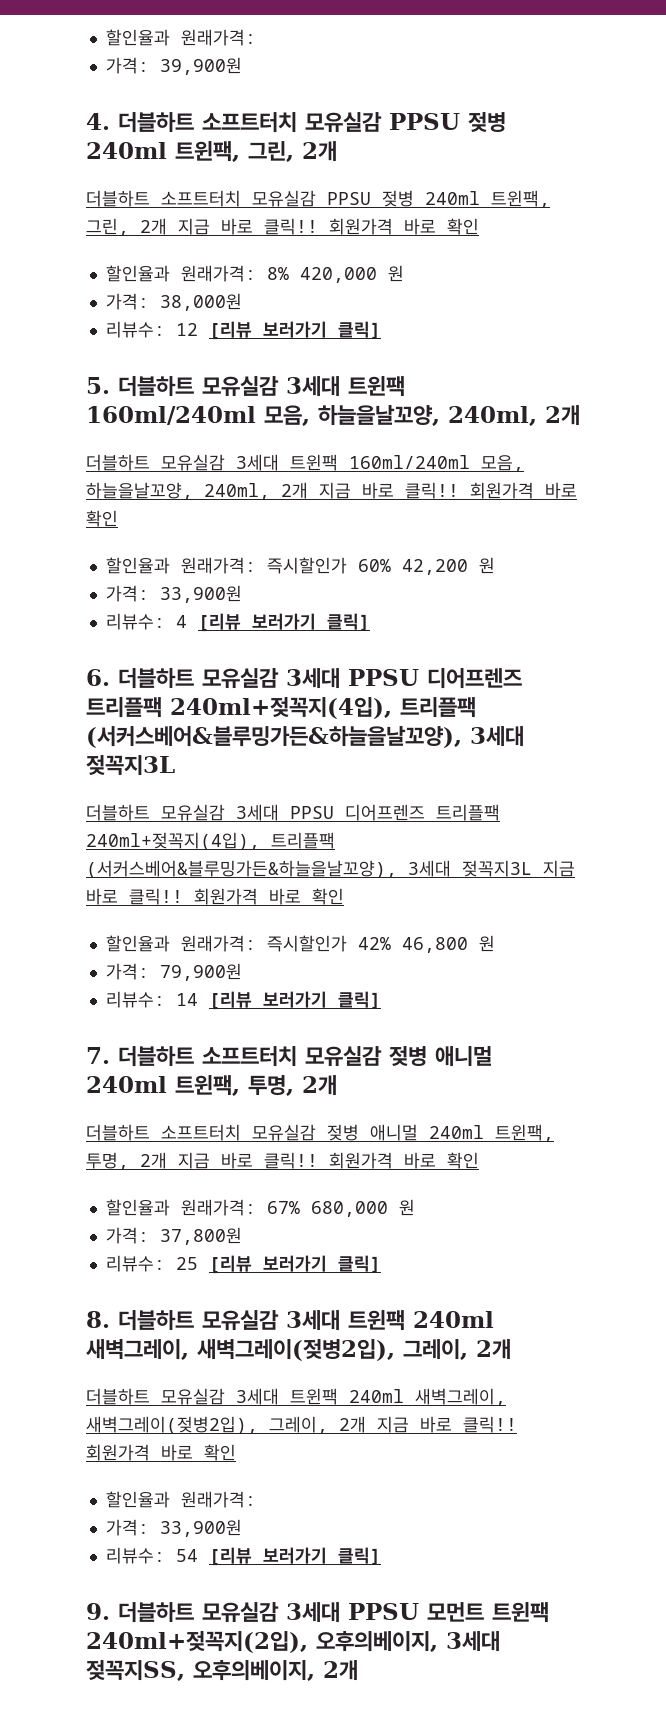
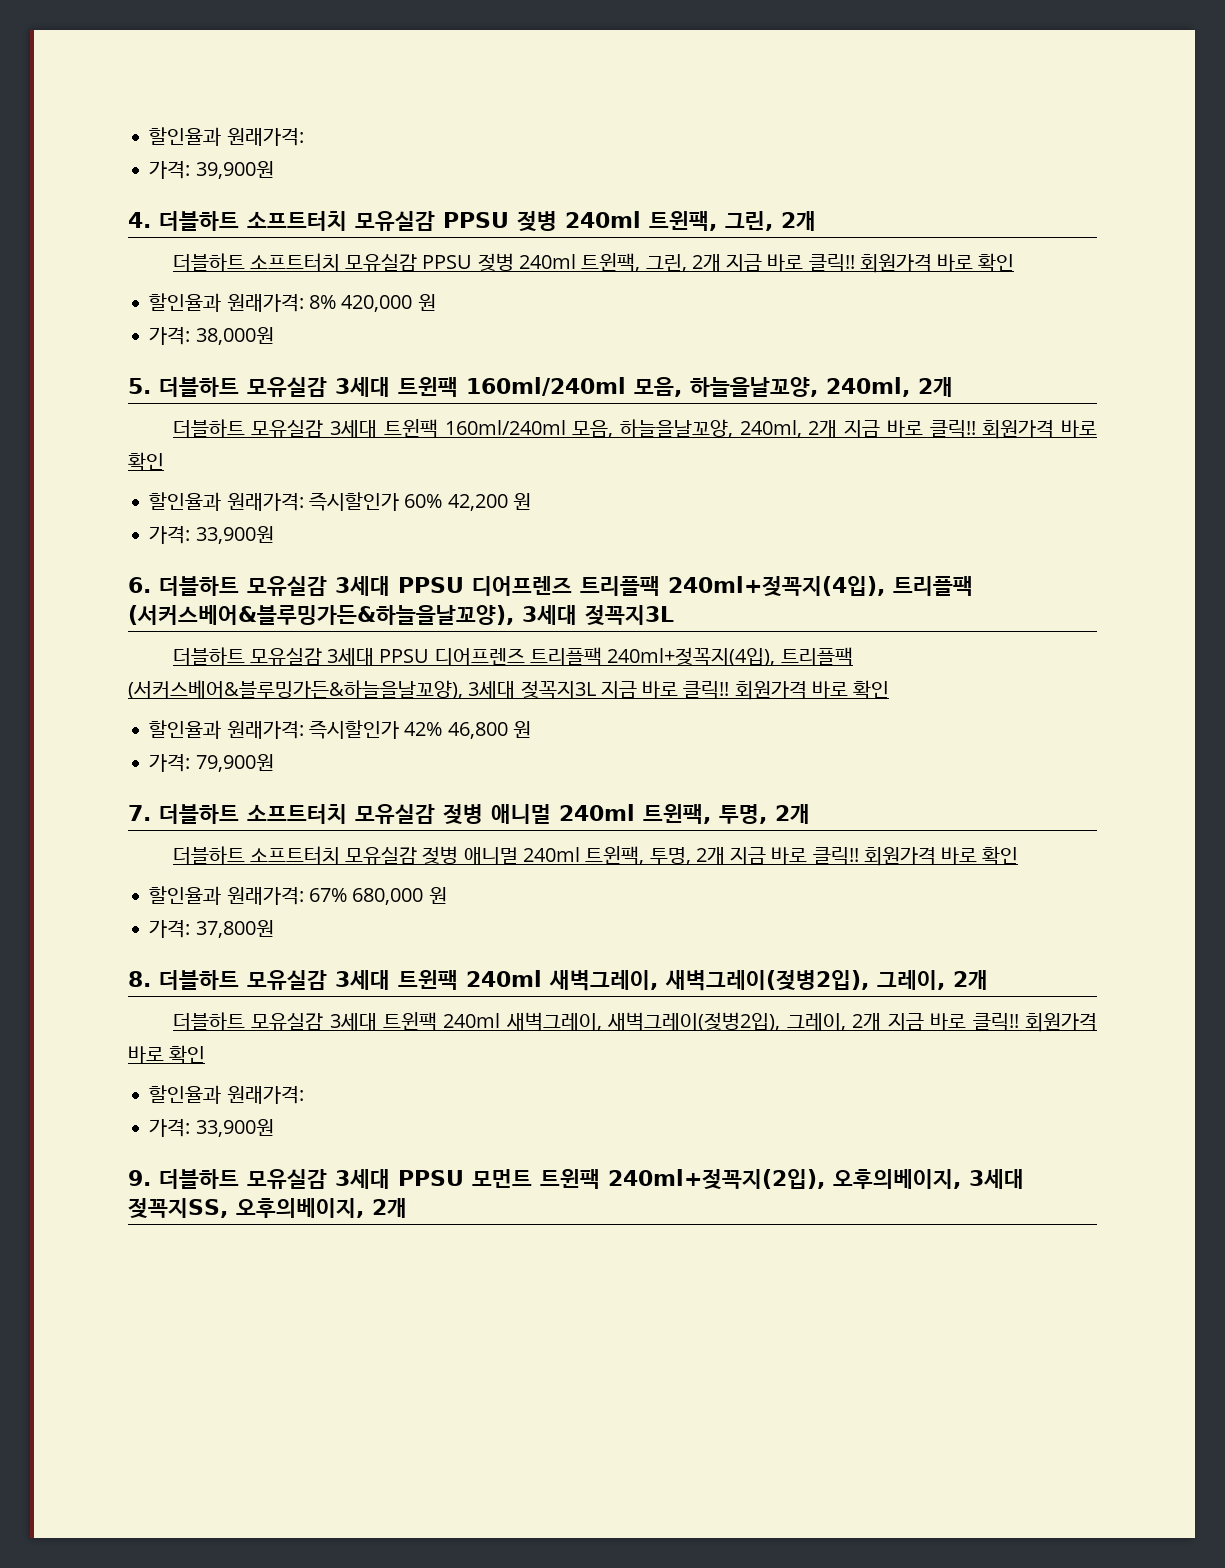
[105,321,381,340] // 리뷰수: 12 [리뷰 보러가기 클릭] -> (274, 336) none
[105,613,370,632] // 리뷰수: 4 [리뷰 보러가기 클릭] -> (274, 535) none
[105,991,381,1010] // 리뷰수: 14 [리뷰 보러가기 클릭] -> (274, 763) none
[105,1255,381,1274] // 리뷰수: 25 [리뷰 보러가기 클릭] -> (274, 929) none
[105,1547,381,1566] // 리뷰수: 54 [리뷰 보러가기 클릭] -> (274, 1128) none

